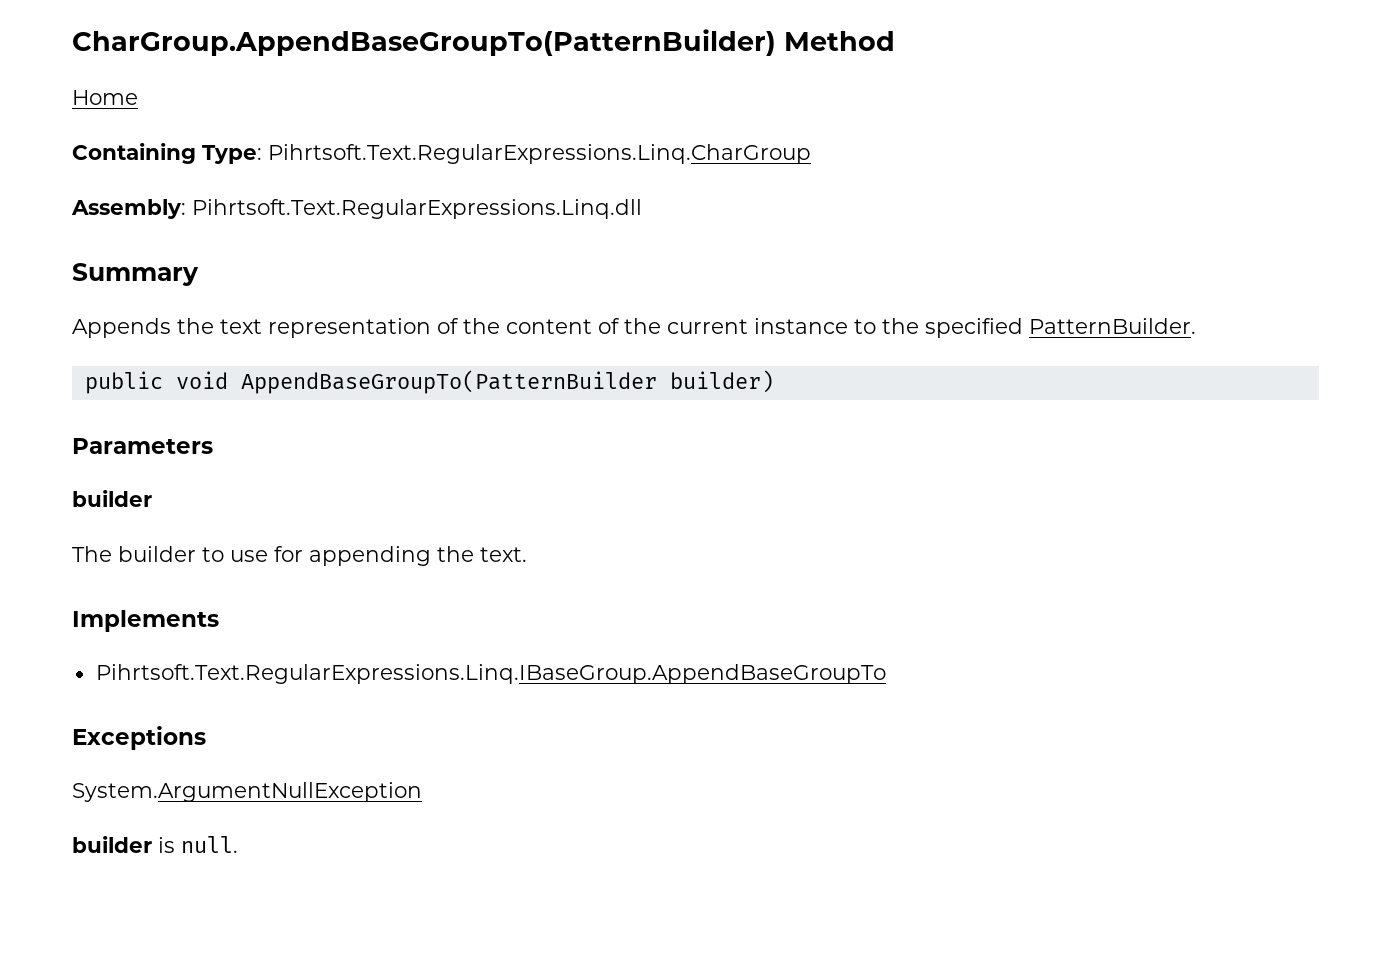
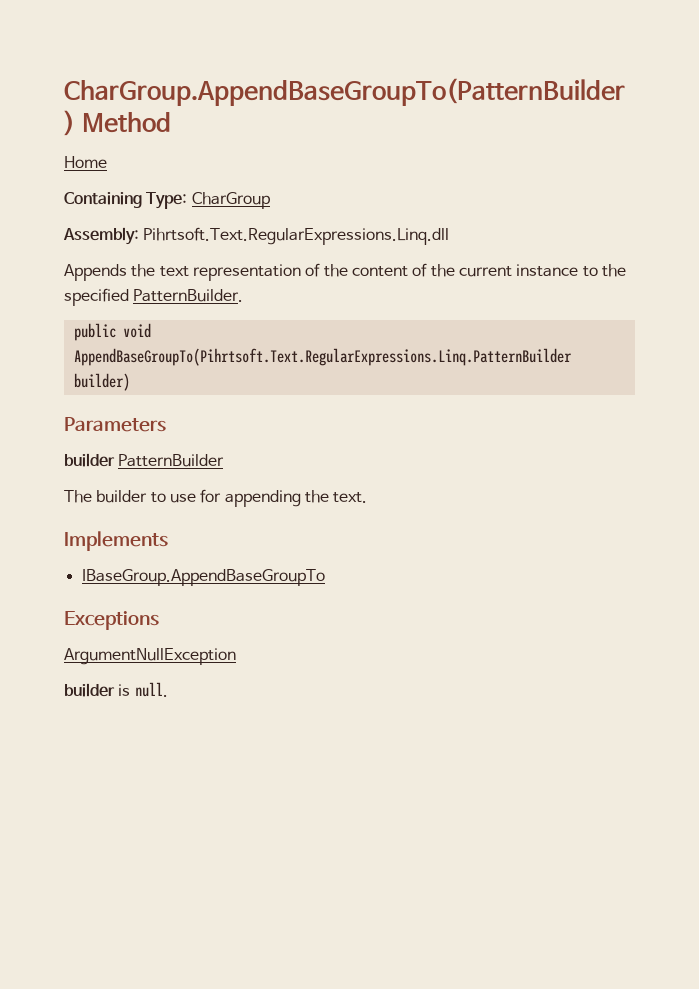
[268,144,811,164] Pihrtsoft.Text.RegularExpressions.Linq.CharGroup -> [191,192,270,209] CharGroup
[72,263,199,286] // Summary -> (450, 236) none
[240,370,657,394] AppendBaseGroupTo(PatternBuilder -> [73,348,572,366] AppendBaseGroupTo(Pihrtsoft.Text.RegularExpressions.Linq.PatternBuilder
(152, 498) none -> [118,454,225,467] PatternBuilder
[95,664,886,684] Pihrtsoft.Text.RegularExpressions.Linq.IBaseGroup.AppendBaseGroupTo -> [81,569,325,586] IBaseGroup.AppendBaseGroupTo
[72,782,422,802] System.ArgumentNullException -> [64,648,236,665] ArgumentNullException

